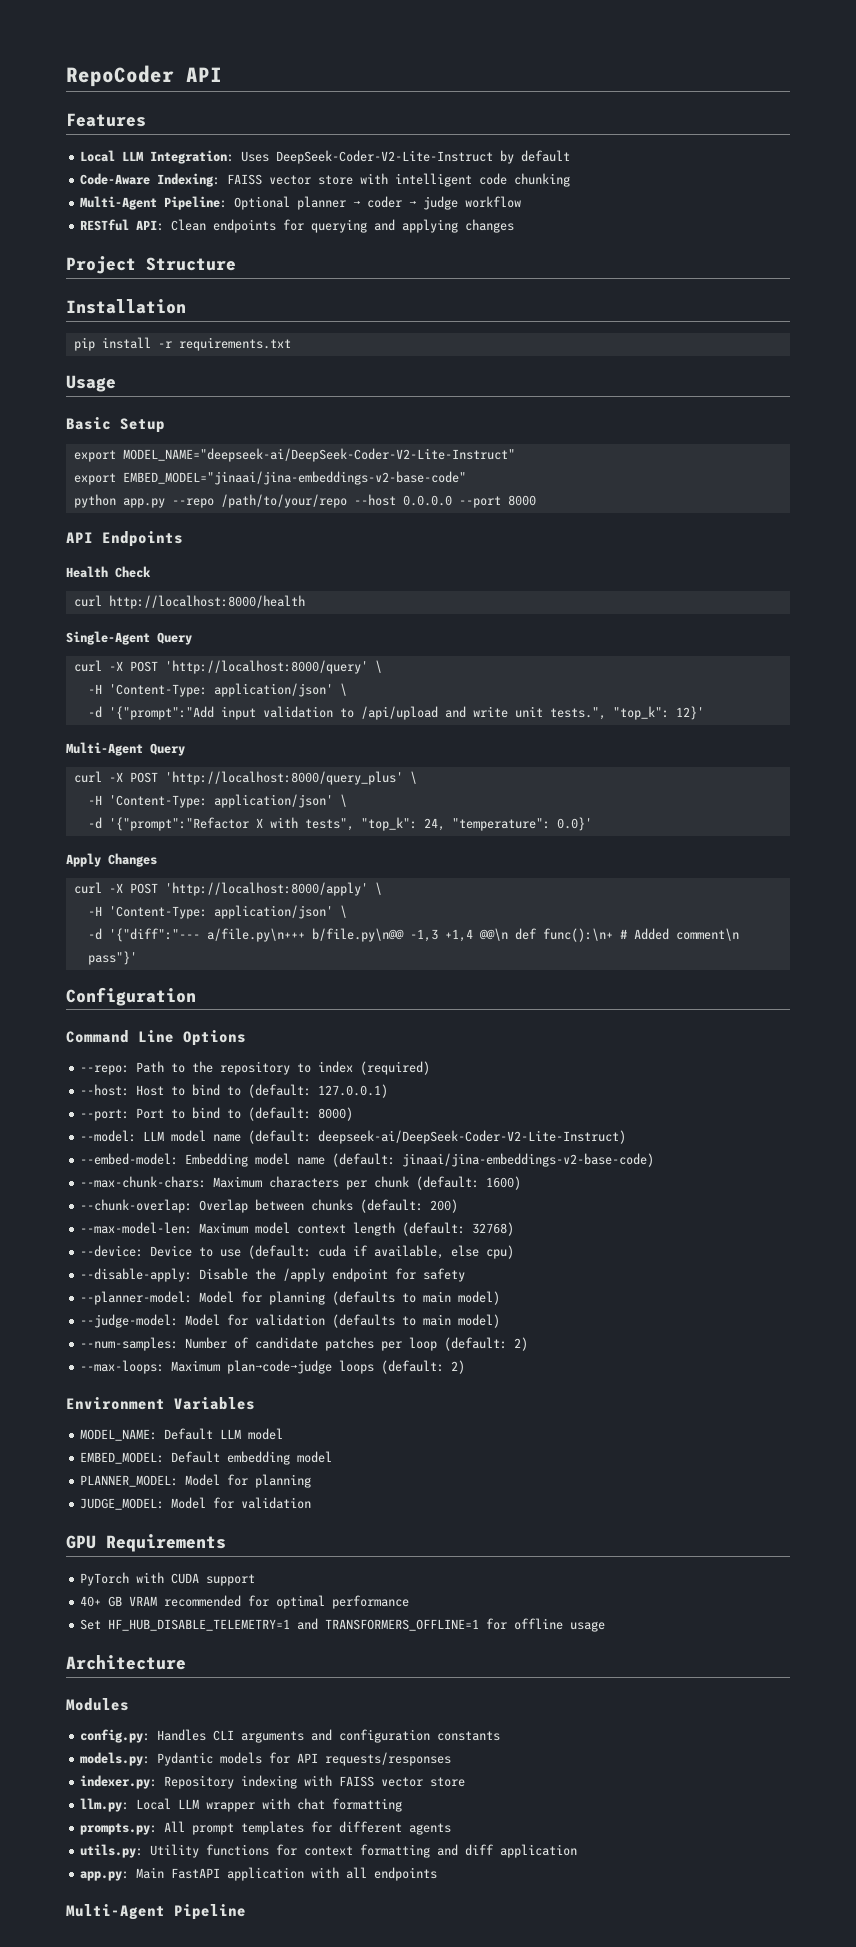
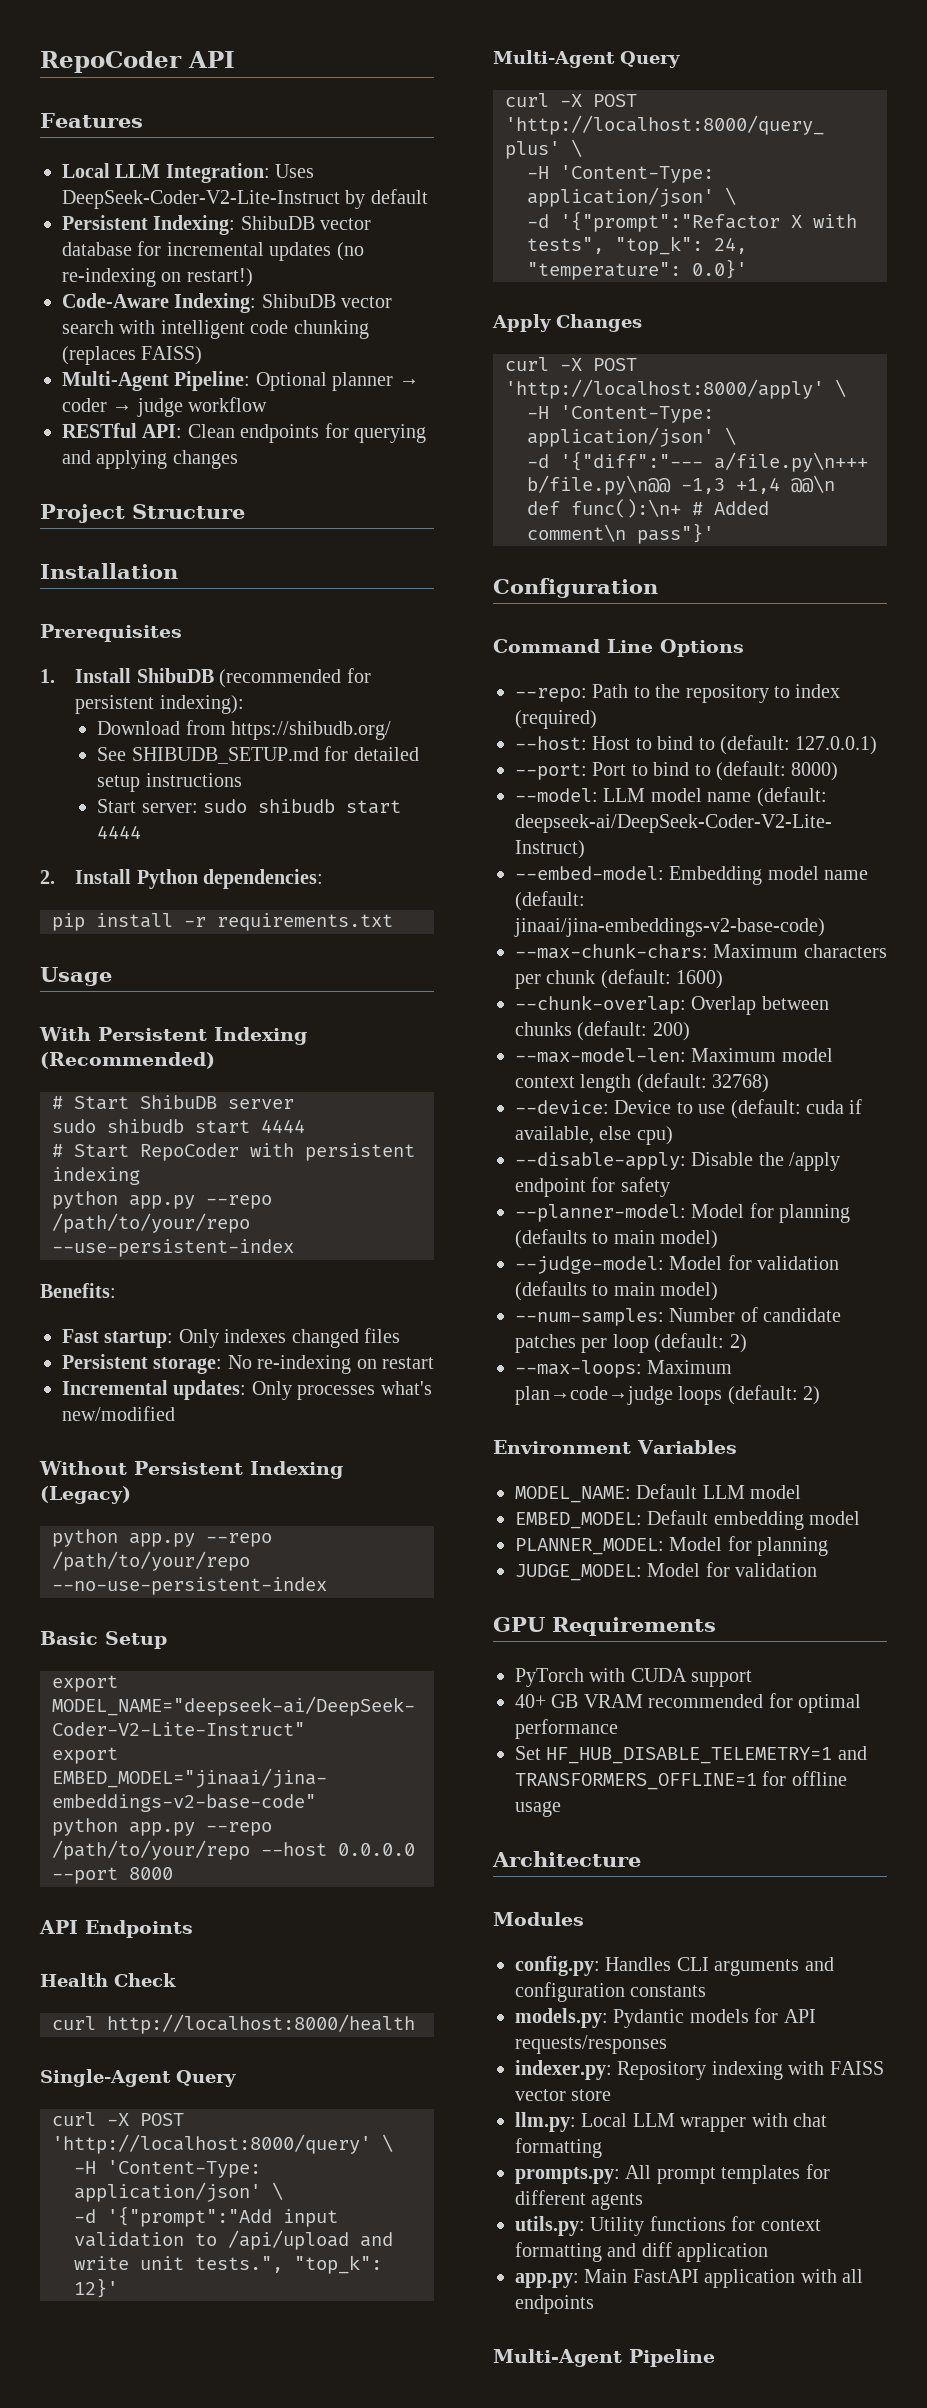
(571, 156) none -> [62,215,372,235] [62,241,364,261] [62,268,253,287] // Persistent Indexing: ShibuDB vector database for incremental updates (no re-indexing on restart!)
[227,174,354,185] FAISS vector store -> [261,294,393,308] [62,320,114,334] ShibuDB vector search
(571, 180) none -> [62,346,203,365] (replaces FAISS)
(186, 306) none -> [40,624,182,642] [40,668,371,688] [75,695,244,714] [97,720,392,740] [97,746,419,764] [97,773,242,792] [97,799,402,814] [97,825,142,839] [40,869,324,889] // Prerequisites // 1. Install ShibuDB (recommended for persistent indexing): // Download from https://shibudb.org/ // See SHIBUDB_SETUP.md for detailed setup instructions // Start server: sudo shibudb start 4444 // 2. Install Python dependencies:
(116, 383) none -> [39,1027,307,1045] [40,1052,215,1069] [52,1095,294,1110] [52,1119,305,1134] [52,1143,415,1161] [52,1167,140,1185] [52,1191,272,1209] [52,1213,250,1233] [52,1239,294,1257] [40,1283,116,1298] [62,1328,400,1348] [62,1354,434,1374] [62,1380,432,1400] [62,1406,175,1421] [39,1461,343,1479] [40,1486,131,1504] [52,1529,272,1547] [52,1551,250,1571] [52,1577,327,1595] // With Persistent Indexing (Recommended) // # Start ShibuDB server // sudo shibudb start 4444 // # Start RepoCoder with persistent indexing // python app.py --repo /path/to/your/repo --use-persistent-index // Benefits: // Fast startup: Only indexes changed files // Persistent storage: No re-indexing on restart // Incremental updates: Only processes what's new/modified // Without Persistent Indexing (Legacy) // python app.py --repo /path/to/your/repo --no-use-persistent-index

